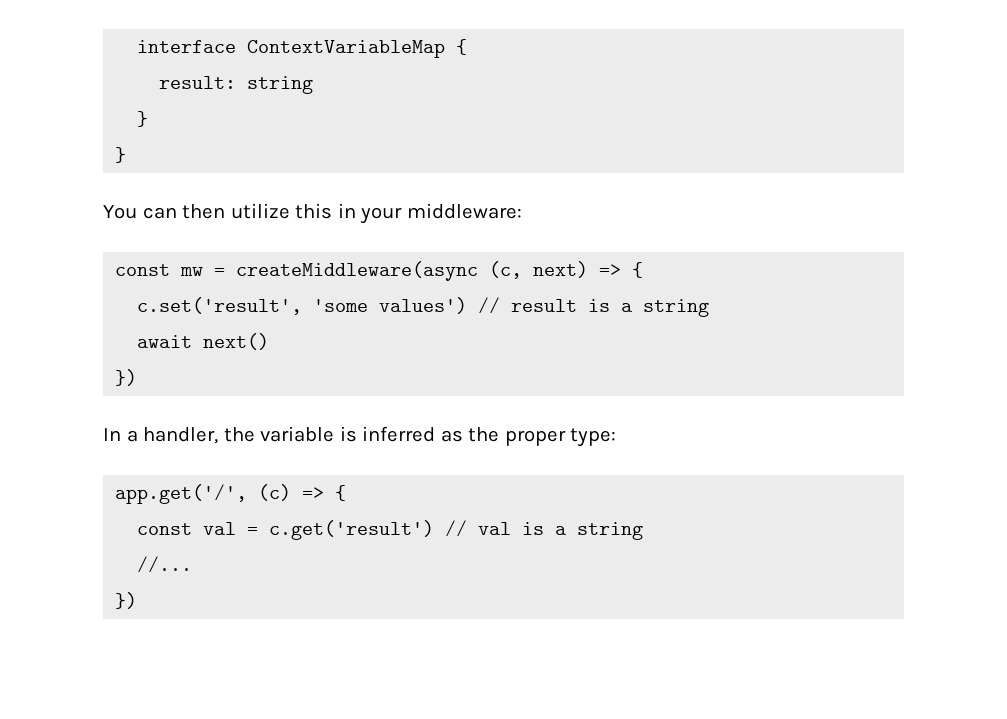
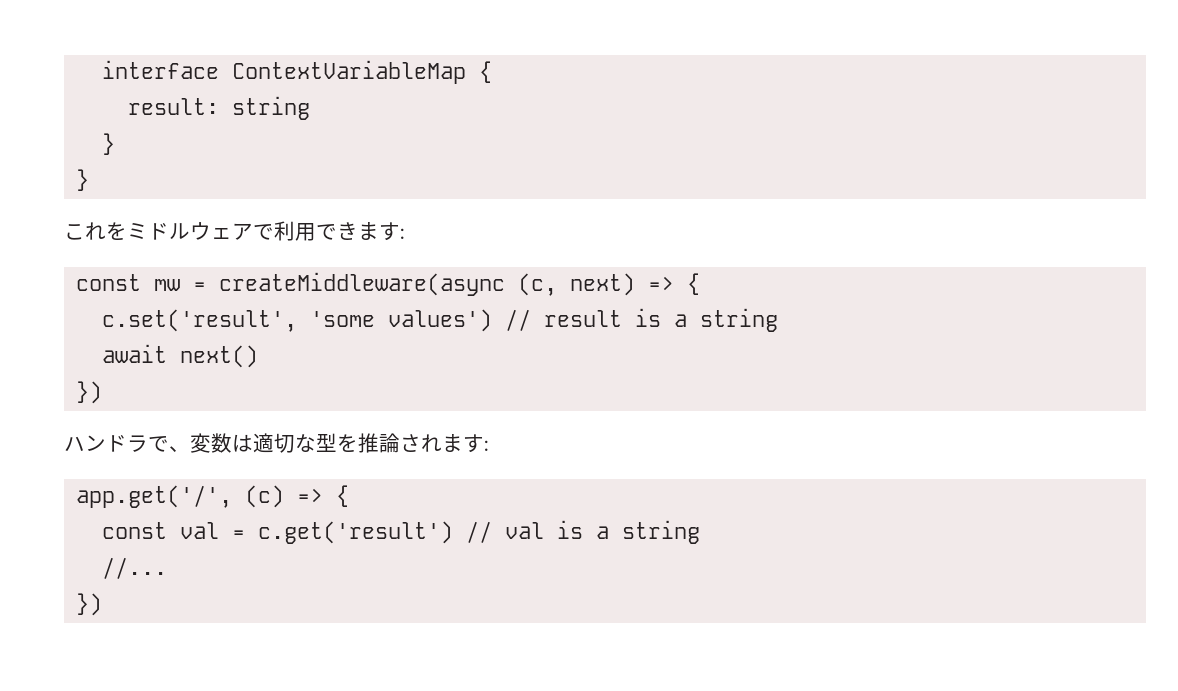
[103,203,522,224] You can then utilize this in your middleware: -> [64,221,405,241] これをミドルウェアで利用できます:
[103,426,617,447] In a handler, the variable is inferred as the proper type: -> [64,433,489,453] ハンドラで、変数は適切な型を推論されます:

